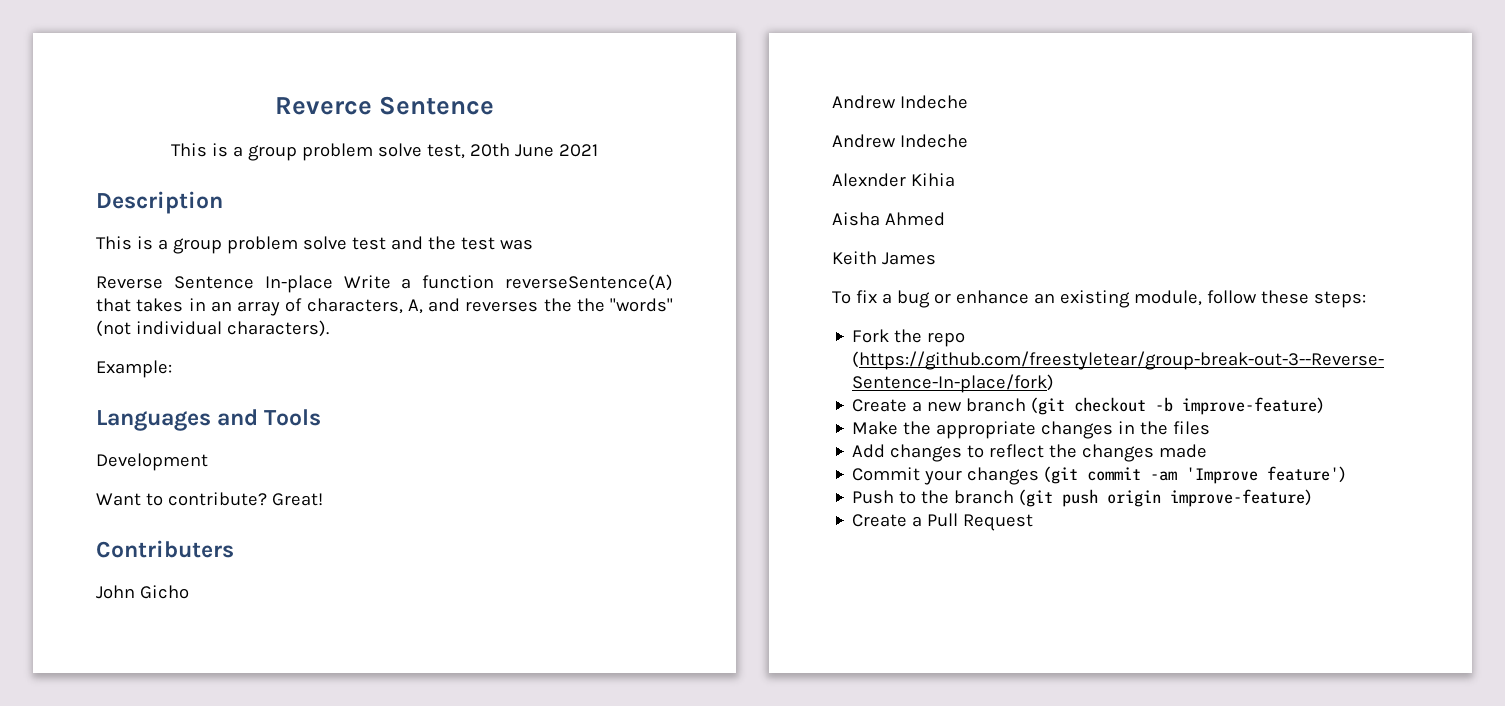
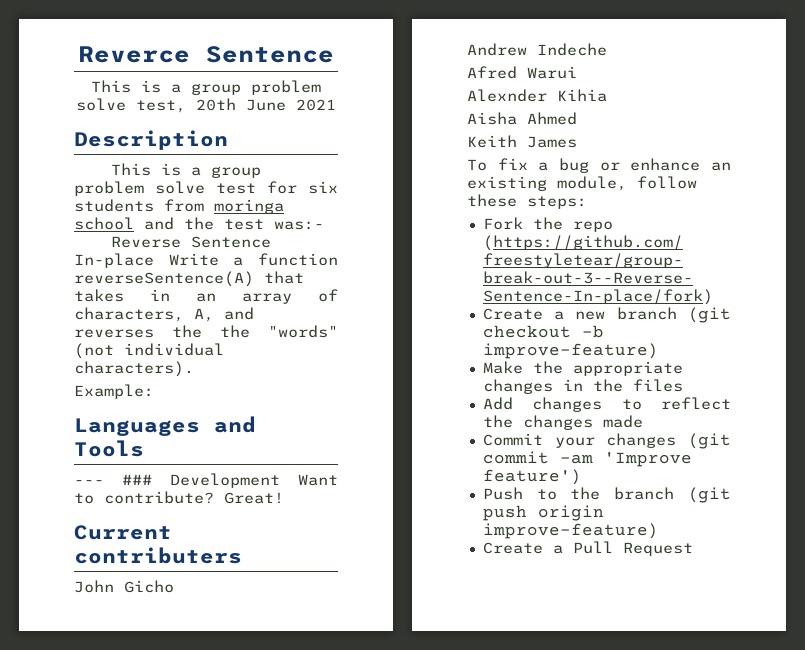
(386, 243) none -> [267,181,338,194] [74,199,284,214] [74,217,134,230] for six students from moringa school
[499,239,533,250] was -> [274,221,324,230] was:-
(322, 417) none -> [74,474,152,485] --- ###
(208, 462) // -> (280, 480) none
[96,540,234,558] Contributers -> [74,525,172,540] [74,547,242,564] Current contributers
[832,134,968,148] Andrew Indeche -> [467,66,577,79] Afred Warui

